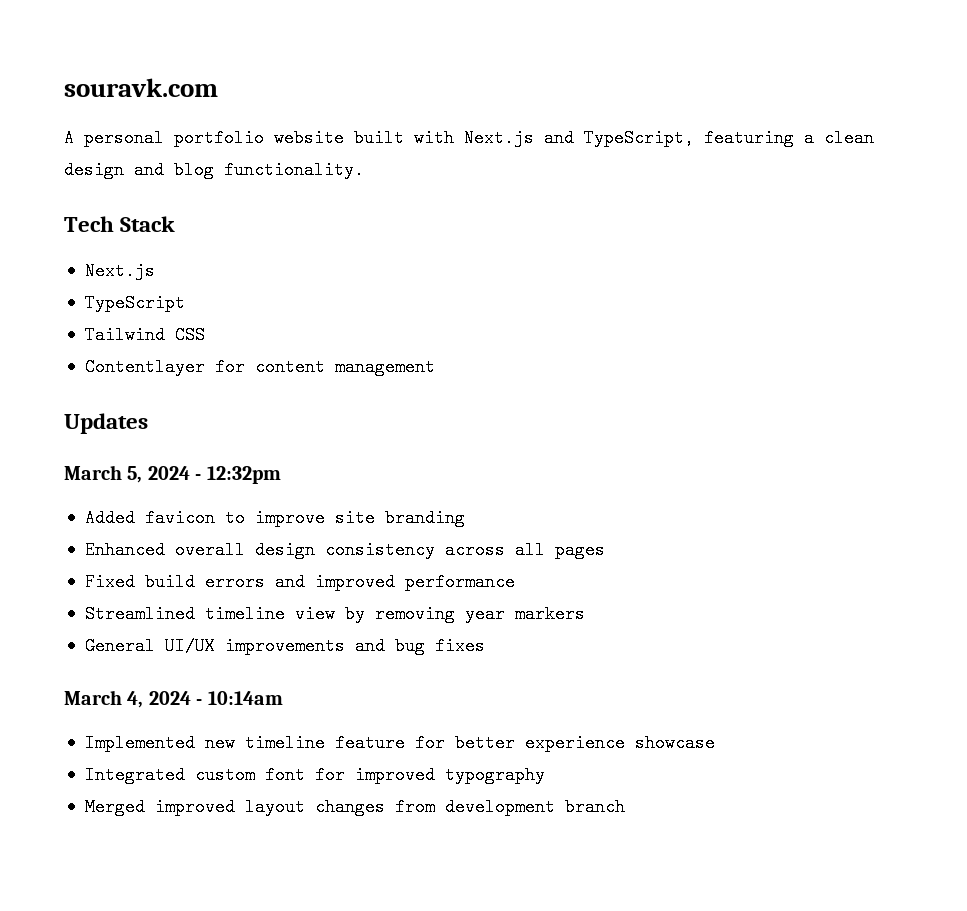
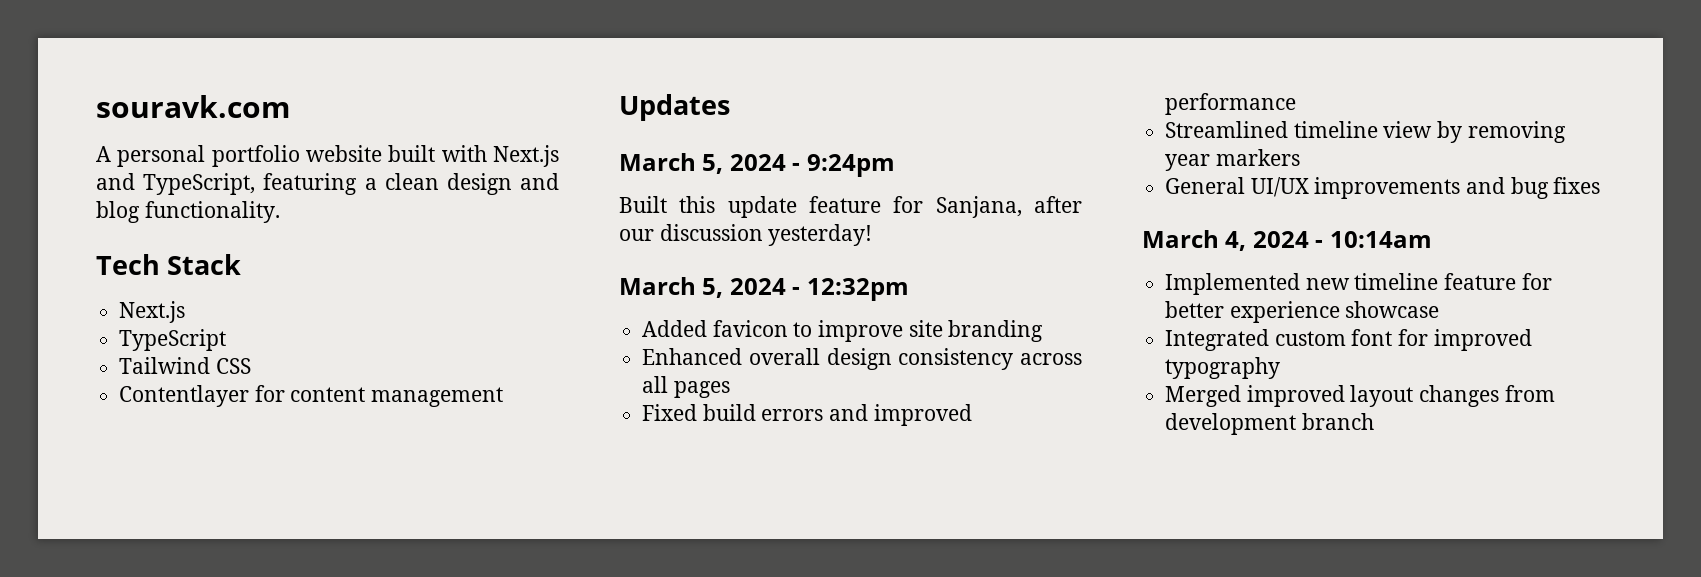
(148, 423) none -> [619,153,895,177] [619,196,1082,218] [619,224,873,246] // March 5, 2024 - 9:24pm // Built this update feature for Sanjana, after our discussion yesterday!

